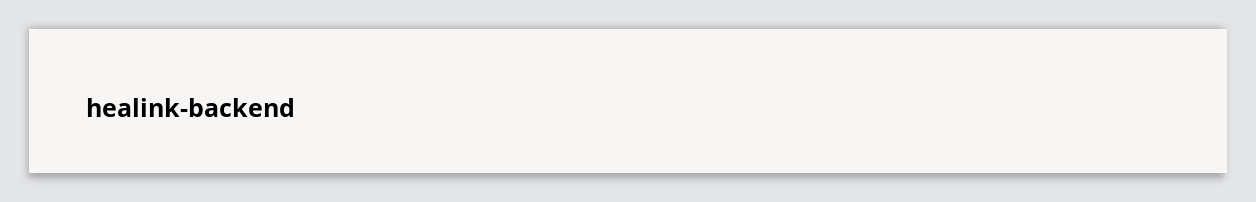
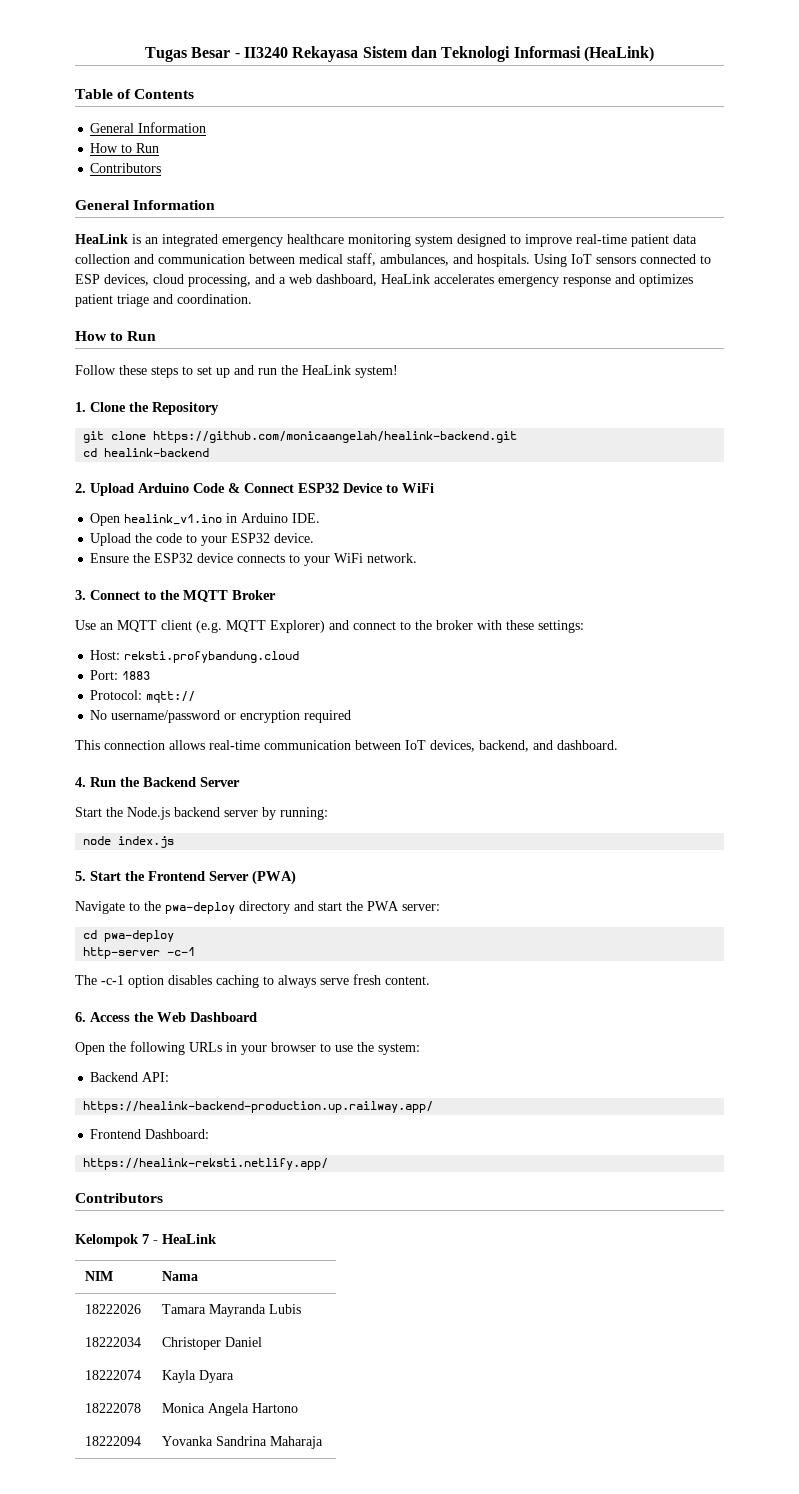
[86,98,295,117] healink-backend -> [145,46,654,62] [75,89,195,99] [90,122,207,133] [90,143,160,153] [90,163,162,173] [75,200,216,210] [75,234,697,247] [75,253,711,267] [75,274,693,287] [75,294,252,307] [75,331,157,341] [75,365,398,378] [75,402,219,415] [83,431,518,443] [83,448,210,457] [75,483,434,496] [90,513,321,526] [90,533,315,546] [90,553,418,566] [75,590,276,602] [75,620,584,633] [90,650,300,663] [90,670,151,680] [90,690,196,703] [90,710,352,723] [75,740,618,752] [75,777,240,787] [75,807,328,820] [83,836,175,848] [75,870,296,885] [75,901,440,914] [83,930,175,942] [83,947,196,959] [75,974,430,988] [75,1012,257,1022] [75,1041,420,1055] [90,1072,170,1082] [83,1101,434,1113] [90,1129,210,1139] [83,1158,329,1170] [75,1193,163,1203] [75,1234,217,1247] [85,1271,114,1281] [162,1271,199,1281] [85,1304,142,1314] [162,1304,302,1317] [85,1337,142,1347] [162,1337,263,1350] [85,1370,142,1380] [162,1370,235,1383] [85,1403,142,1413] [162,1403,299,1416] [85,1436,142,1446] [162,1436,324,1449] Tugas Besar - II3240 Rekayasa Sistem dan Teknologi Informasi (HeaLink) // Table of Contents // General Information // How to Run // Contributors // General Information // HeaLink is an integrated emergency healthcare monitoring system designed to improve real-time patient data collection and communication between medical staff, ambulances, and hospitals. Using IoT sensors connected to ESP devices, cloud processing, and a web dashboard, HeaLink accelerates emergency response and optimizes patient triage and coordination. // How to Run // Follow these steps to set up and run the HeaLink system! // 1. Clone the Repository // git clone https://github.com/monicaangelah/healink-backend.git // cd healink-backend // 2. Upload Arduino Code & Connect ESP32 Device to WiFi // Open healink_v1.ino in Arduino IDE. // Upload the code to your ESP32 device. // Ensure the ESP32 device connects to your WiFi network. // 3. Connect to the MQTT Broker // Use an MQTT client (e.g. MQTT Explorer) and connect to the broker with these settings: // Host: reksti.profybandung.cloud // Port: 1883 // Protocol: mqtt:// // No username/password or encryption required // This connection allows real-time communication between IoT devices, backend, and dashboard. // 4. Run the Backend Server // Start the Node.js backend server by running: // node index.js // 5. Start the Frontend Server (PWA) // Navigate to the pwa-deploy directory and start the PWA server: // cd pwa-deploy // http-server -c-1 // The -c-1 option disables caching to always serve fresh content. // 6. Access the Web Dashboard // Open the following URLs in your browser to use the system: // Backend API: // https://healink-backend-production.up.railway.app/ // Frontend Dashboard: // https://healink-reksti.netlify.app/ // Contributors // Kelompok 7 - HeaLink // NIM | Nama // 18222026 | Tamara Mayranda Lubis // 18222034 | Christoper Daniel // 18222074 | Kayla Dyara // 18222078 | Monica Angela Hartono // 18222094 | Yovanka Sandrina Maharaja

